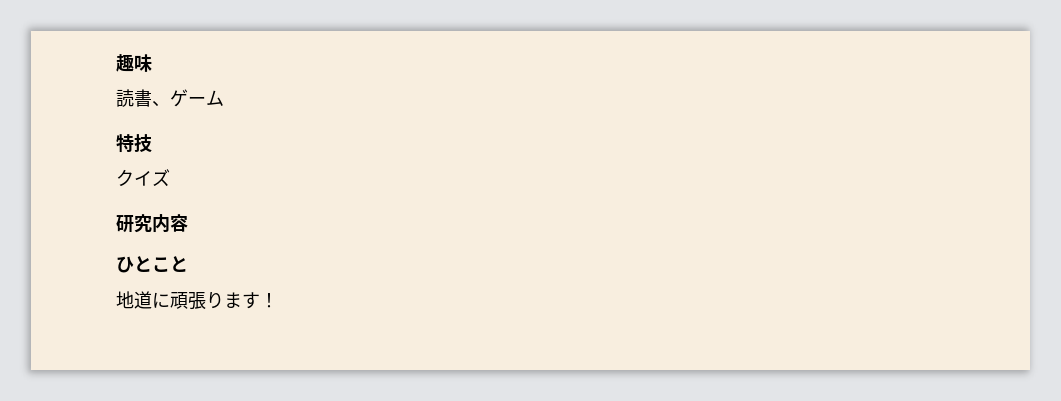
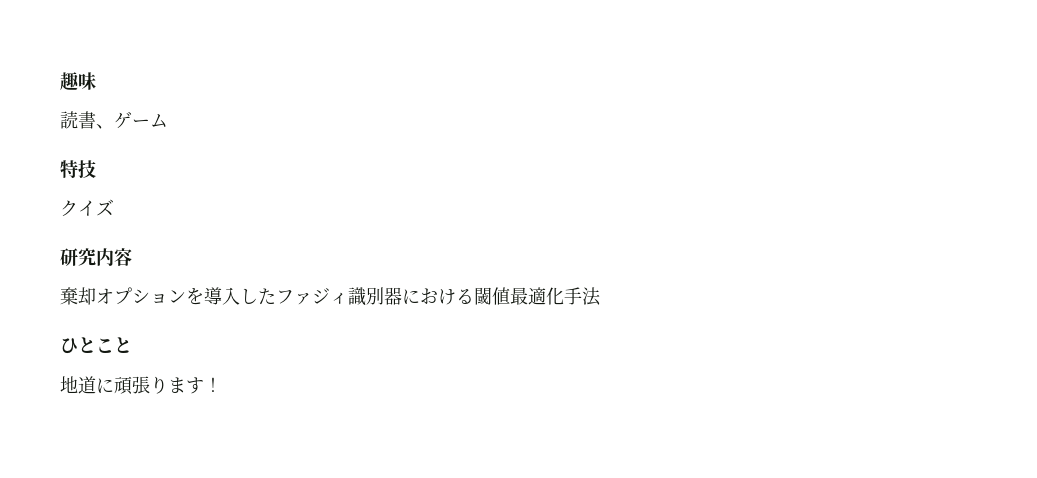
(188, 223) none -> [60,287,601,306] // 棄却オプションを導入したファジィ識別器における閾値最適化手法

